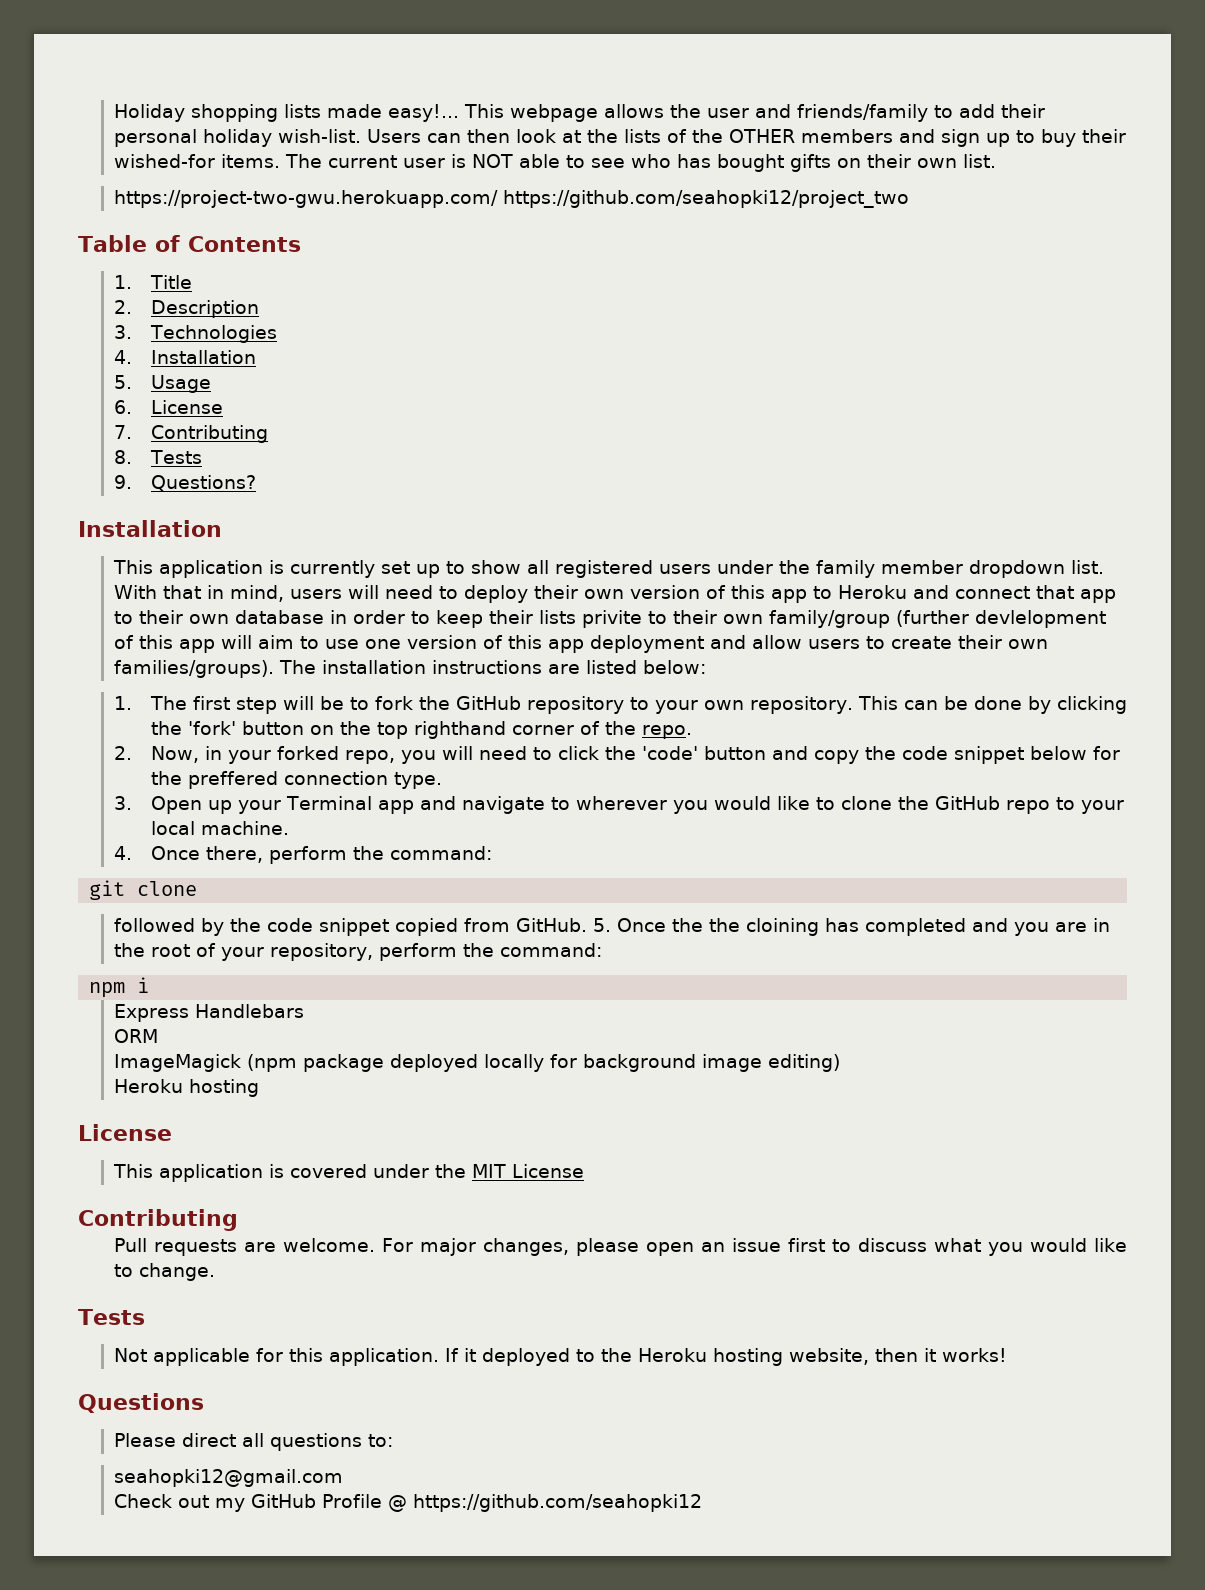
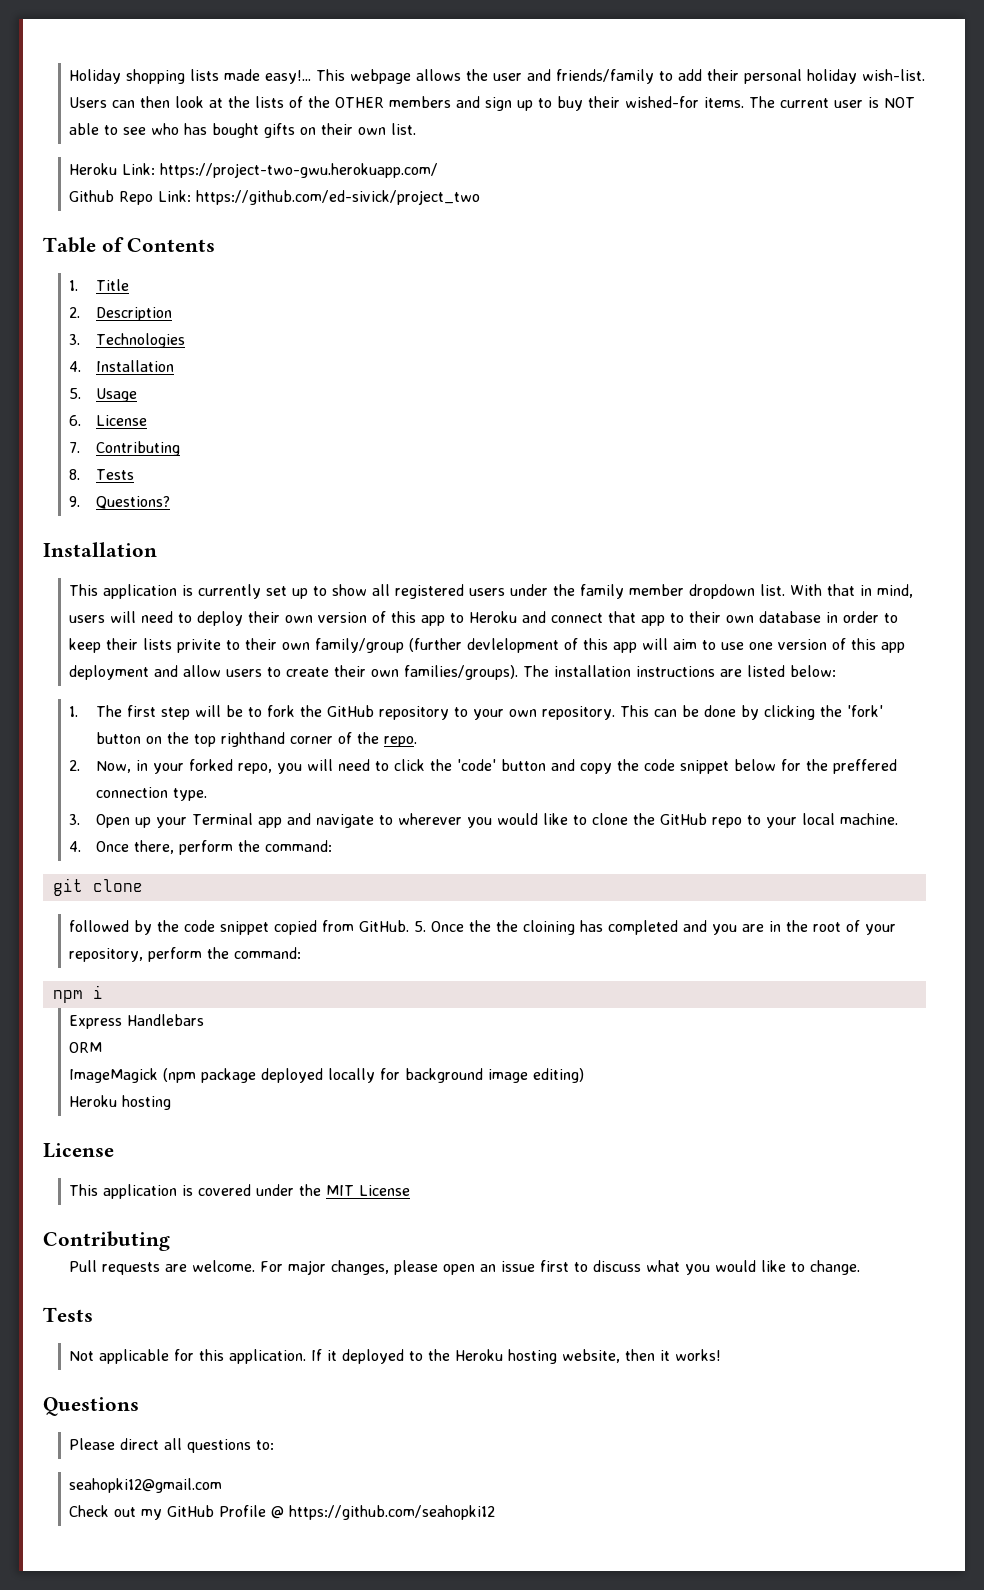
(997, 161) none -> [69,163,156,175] Heroku Link:
[503,190,910,208] https://github.com/seahopki12/project_two -> [69,190,481,205] // Github Repo Link: https://github.com/ed-sivick/project_two

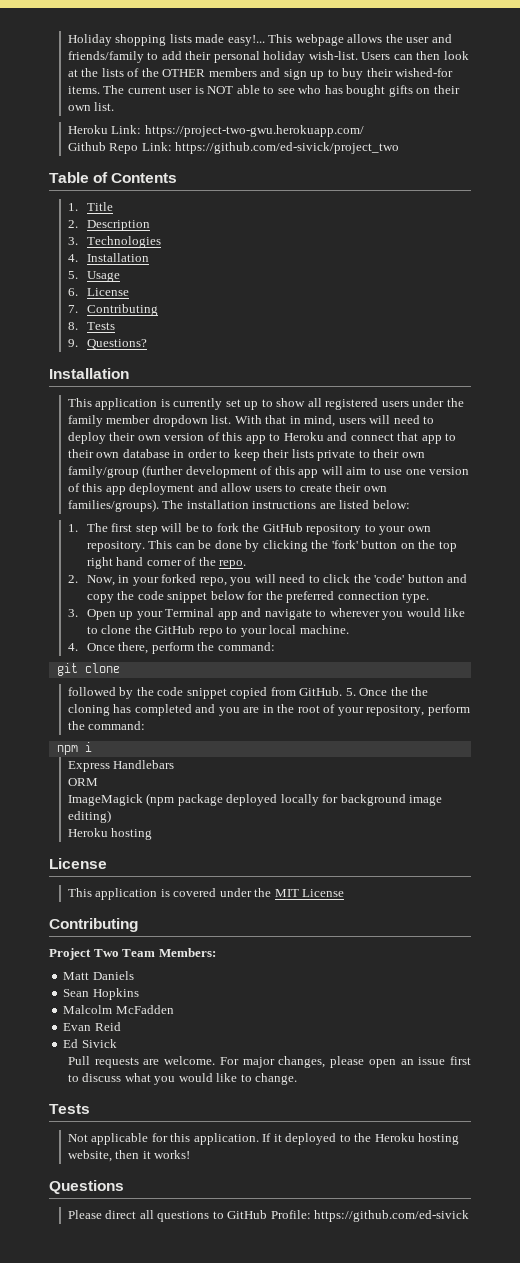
[177,639,222,653] privite -> [317,450,356,461] private
[467,638,560,653] devlelopment -> [185,466,257,478] development
[220,732,285,747] righthand -> [86,557,144,569] right hand
[832,759,897,774] preffered -> [286,591,335,603] preferred
[523,920,576,935] cloining -> [67,704,110,716] cloning
(170, 1241) none -> [49,948,216,960] [63,971,134,980] [63,988,139,1000] [63,1005,174,1014] [63,1022,121,1031] [63,1039,117,1048] // Project Two Team Members: // Matt Daniels // Sean Hopkins // Malcolm McFadden // Evan Reid // Ed Sivick
[256,1440,275,1450] [69,1478,223,1493] [69,1505,496,1520] to: // seahopki12@gmail.com // Check out my GitHub Profile @ https://github.com/seahopki12 -> [212,1210,470,1222] to GitHub Profile: https://github.com/ed-sivick

